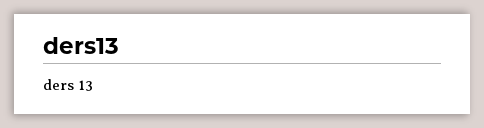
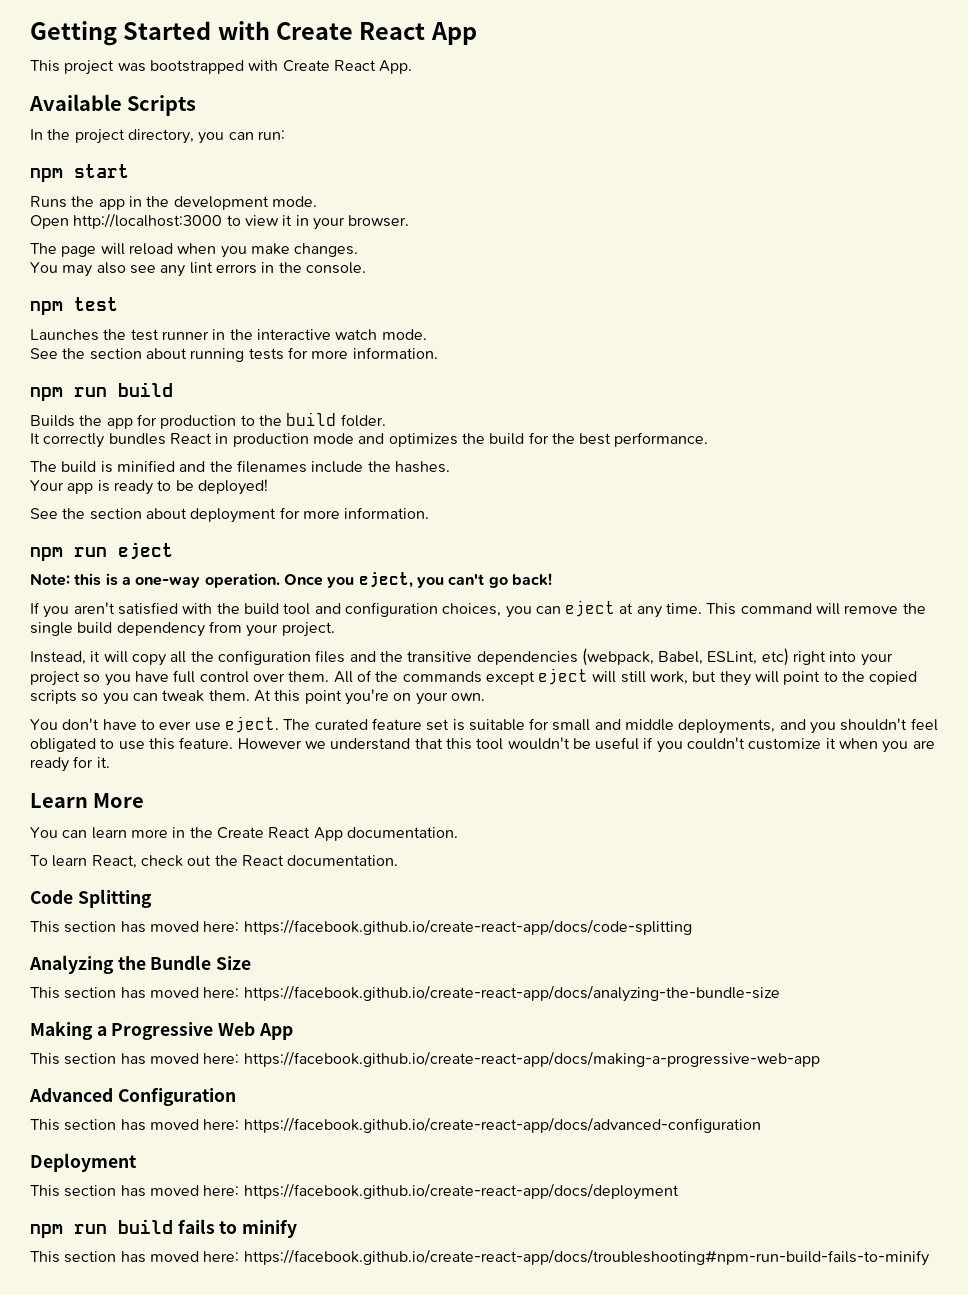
[43,37,119,54] [43,79,94,91] ders13 // ders 13 -> [30,21,477,46] [30,60,413,75] [29,94,197,116] [30,129,285,144] [30,164,129,182] [30,196,317,210] [30,213,410,230] [30,243,359,258] [30,262,366,277] [30,297,118,315] [30,329,427,341] [30,347,438,362] [30,382,173,401] [30,412,386,429] [30,432,709,448] [30,460,450,473] [30,479,268,495] [30,507,430,523] [30,542,173,561] [30,572,552,588] [30,600,926,618] [30,621,335,637] [30,648,893,666] [30,668,918,686] [30,689,485,705] [30,716,938,734] [30,737,935,753] [30,756,110,772] [30,793,145,808] [30,827,458,841] [30,855,399,869] [30,889,152,908] [30,919,692,935] [29,955,252,974] [30,985,780,1002] [30,1021,293,1040] [30,1051,820,1067] [29,1087,236,1106] [30,1117,761,1133] [30,1153,137,1172] [30,1183,679,1200] [30,1219,298,1238] [30,1249,929,1266] Getting Started with Create React App // This project was bootstrapped with Create React App. // Available Scripts // In the project directory, you can run: // npm start // Runs the app in the development mode. // Open http://localhost:3000 to view it in your browser. // The page will reload when you make changes. // You may also see any lint errors in the console. // npm test // Launches the test runner in the interactive watch mode. // See the section about running tests for more information. // npm run build // Builds the app for production to the build folder. // It correctly bundles React in production mode and optimizes the build for the best performance. // The build is minified and the filenames include the hashes. // Your app is ready to be deployed! // See the section about deployment for more information. // npm run eject // Note: this is a one-way operation. Once you eject, you can't go back! // If you aren't satisfied with the build tool and configuration choices, you can eject at any time. This command will remove the single build dependency from your project. // Instead, it will copy all the configuration files and the transitive dependencies (webpack, Babel, ESLint, etc) right into your project so you have full control over them. All of the commands except eject will still work, but they will point to the copied scripts so you can tweak them. At this point you're on your own. // You don't have to ever use eject. The curated feature set is suitable for small and middle deployments, and you shouldn't feel obligated to use this feature. However we understand that this tool wouldn't be useful if you couldn't customize it when you are ready for it. // Learn More // You can learn more in the Create React App documentation. // To learn React, check out the React documentation. // Code Splitting // This section has moved here: https://facebook.github.io/create-react-app/docs/code-splitting // Analyzing the Bundle Size // This section has moved here: https://facebook.github.io/create-react-app/docs/analyzing-the-bundle-size // Making a Progressive Web App // This section has moved here: https://facebook.github.io/create-react-app/docs/making-a-progressive-web-app // Advanced Configuration // This section has moved here: https://facebook.github.io/create-react-app/docs/advanced-configuration // Deployment // This section has moved here: https://facebook.github.io/create-react-app/docs/deployment // npm run build fails to minify // This section has moved here: https://facebook.github.io/create-react-app/docs/troubleshooting#npm-run-build-fails-to-minify

